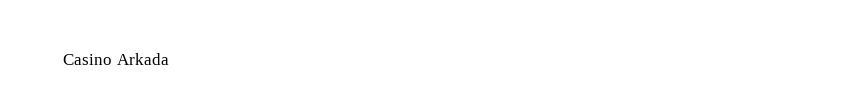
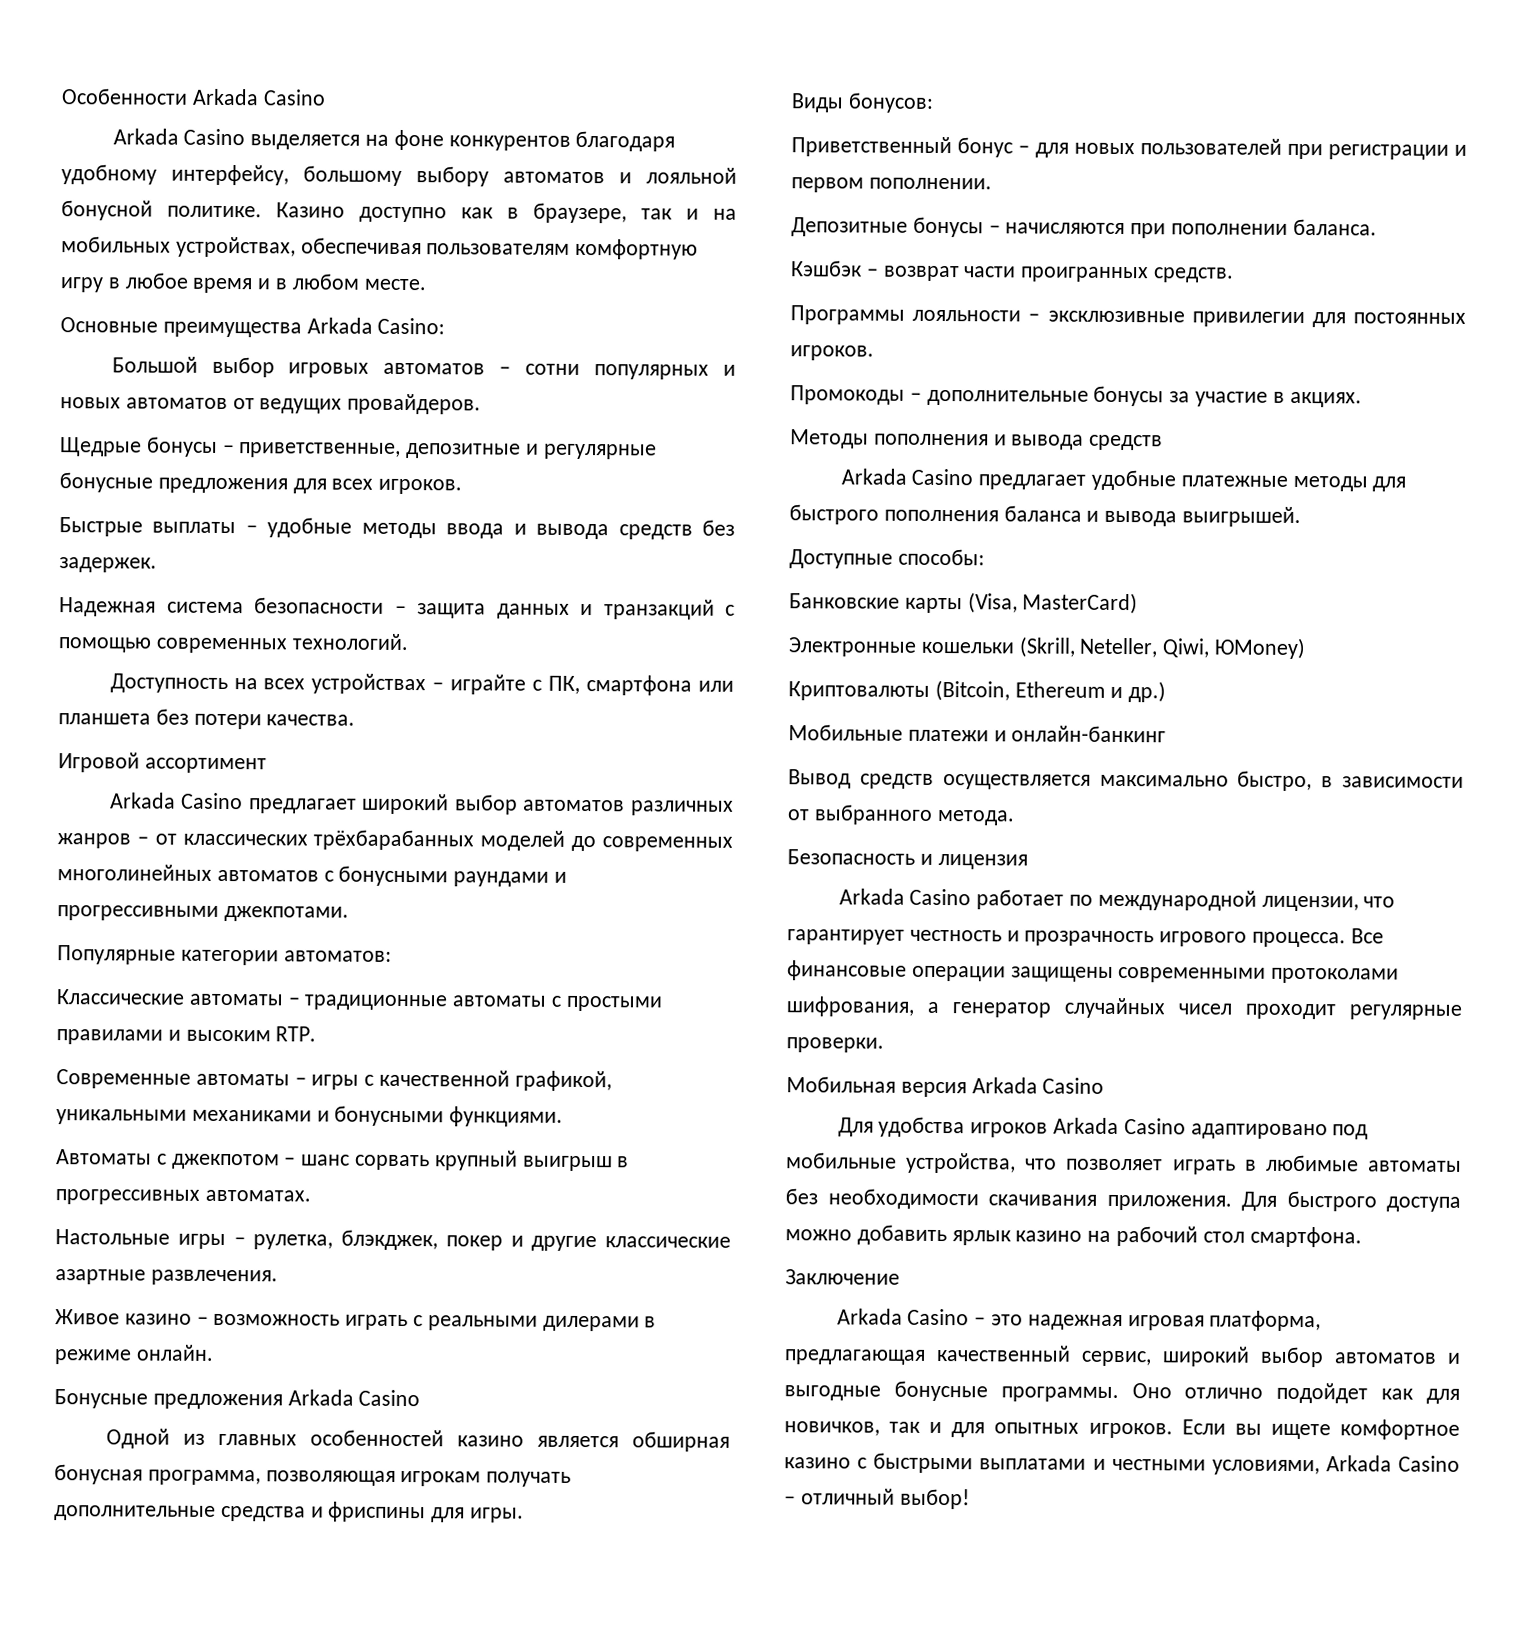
[63,53,169,65] Casino Arkada -> [61,88,326,106] [112,128,676,152] [61,164,737,187] [61,200,737,224] [61,236,699,260] [60,272,426,294] [60,317,446,338] [111,356,736,380] [60,393,482,415] [59,436,657,460] [59,472,463,495] [59,517,736,540] [59,557,157,573] [59,597,735,620] [58,633,409,654] [109,673,734,696] [58,708,356,730] [58,752,267,774] [109,792,734,816] [57,829,733,852] [57,864,568,887] [57,905,349,922] [57,945,392,966] [56,989,662,1012] [56,1026,317,1045] [56,1069,612,1092] [56,1105,564,1127] [56,1149,630,1172] [55,1189,311,1205] [55,1229,731,1252] [55,1269,278,1286] [55,1309,657,1332] [54,1344,214,1365] [54,1389,421,1410] [105,1428,730,1452] [54,1464,572,1487] [54,1501,525,1523] [791,92,934,113] [791,136,1467,160] [791,177,992,193] [791,216,1377,239] [791,260,1235,283] [790,305,1466,328] [790,345,874,361] [790,385,1362,408] [790,429,1164,451] [840,468,1407,492] [789,504,1302,528] [789,548,985,569] [789,592,1139,615] [788,636,1307,660] [788,679,1167,703] [788,724,1167,743] [788,769,1464,792] [787,804,1015,826] [787,849,1028,870] [838,888,1396,912] [787,928,1384,948] [787,960,1400,984] [786,996,1462,1020] [786,1037,884,1053] [786,1076,1105,1098] [837,1116,1369,1140] [786,1152,1462,1175] [785,1188,1461,1212] [785,1224,1362,1248] [785,1269,900,1285] [836,1308,1322,1332] [784,1344,1461,1368] [784,1380,1460,1404] [784,1419,1460,1440] [784,1452,1460,1476] [784,1488,970,1510] Особенности Arkada Casino // Arkada Casino выделяется на фоне конкурентов благодаря удобному интерфейсу, большому выбору автоматов и лояльной бонусной политике. Казино доступно как в браузере, так и на мобильных устройствах, обеспечивая пользователям комфортную игру в любое время и в любом месте. // Основные преимущества Arkada Casino: // Большой выбор игровых автоматов – сотни популярных и новых автоматов от ведущих провайдеров. // Щедрые бонусы – приветственные, депозитные и регулярные бонусные предложения для всех игроков. // Быстрые выплаты – удобные методы ввода и вывода средств без задержек. // Надежная система безопасности – защита данных и транзакций с помощью современных технологий. // Доступность на всех устройствах – играйте с ПК, смартфона или планшета без потери качества. // Игровой ассортимент // Arkada Casino предлагает широкий выбор автоматов различных жанров – от классических трёхбарабанных моделей до современных многолинейных автоматов с бонусными раундами и прогрессивными джекпотами. // Популярные категории автоматов: // Классические автоматы – традиционные автоматы с простыми правилами и высоким RTP. // Современные автоматы – игры с качественной графикой, уникальными механиками и бонусными функциями. // Автоматы с джекпотом – шанс сорвать крупный выигрыш в прогрессивных автоматах. // Настольные игры – рулетка, блэкджек, покер и другие классические азартные развлечения. // Живое казино – возможность играть с реальными дилерами в режиме онлайн. // Бонусные предложения Arkada Casino // Одной из главных особенностей казино является обширная бонусная программа, позволяющая игрокам получать дополнительные средства и фриспины для игры. // Виды бонусов: // Приветственный бонус – для новых пользователей при регистрации и первом пополнении. // Депозитные бонусы – начисляются при пополнении баланса. // Кэшбэк – возврат части проигранных средств. // Программы лояльности – эксклюзивные привилегии для постоянных игроков. // Промокоды – дополнительные бонусы за участие в акциях. // Методы пополнения и вывода средств // Arkada Casino предлагает удобные платежные методы для быстрого пополнения баланса и вывода выигрышей. // Доступные способы: // Банковские карты (Visa, MasterCard) // Электронные кошельки (Skrill, Neteller, Qiwi, ЮMoney) // Криптовалюты (Bitcoin, Ethereum и др.) // Мобильные платежи и онлайн-банкинг // Вывод средств осуществляется максимально быстро, в зависимости от выбранного метода. // Безопасность и лицензия // Arkada Casino работает по международной лицензии, что гарантирует честность и прозрачность игрового процесса. Все финансовые операции защищены современными протоколами шифрования, а генератор случайных чисел проходит регулярные проверки. // Мобильная версия Arkada Casino // Для удобства игроков Arkada Casino адаптировано под мобильные устройства, что позволяет играть в любимые автоматы без необходимости скачивания приложения. Для быстрого доступа можно добавить ярлык казино на рабочий стол смартфона. // Заключение // Arkada Casino – это надежная игровая платформа, предлагающая качественный сервис, широкий выбор автоматов и выгодные бонусные программы. Оно отлично подойдет как для новичков, так и для опытных игроков. Если вы ищете комфортное казино с быстрыми выплатами и честными условиями, Arkada Casino – отличный выбор!

